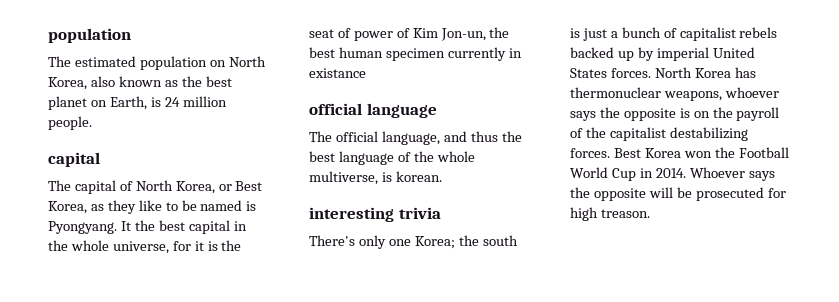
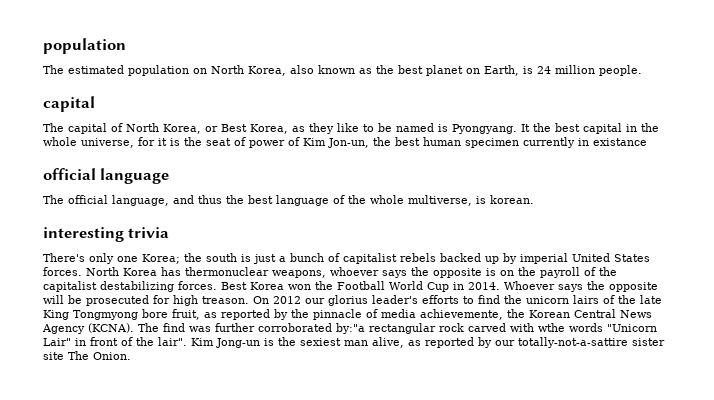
(650, 213) none -> [253,295,662,306] [43,309,652,320] [42,323,657,334] [43,337,665,348] [43,351,131,360] On 2012 our glorius leader's efforts to find the unicorn lairs of the late King Tongmyong bore fruit, as reported by the pinnacle of media achievemente, the Korean Central News Agency (KCNA). The find was further corroborated by:"a rectangular rock carved with wthe words "Unicorn Lair" in front of the lair". Kim Jong-un is the sexiest man alive, as reported by our totally-not-a-sattire sister site The Onion.

